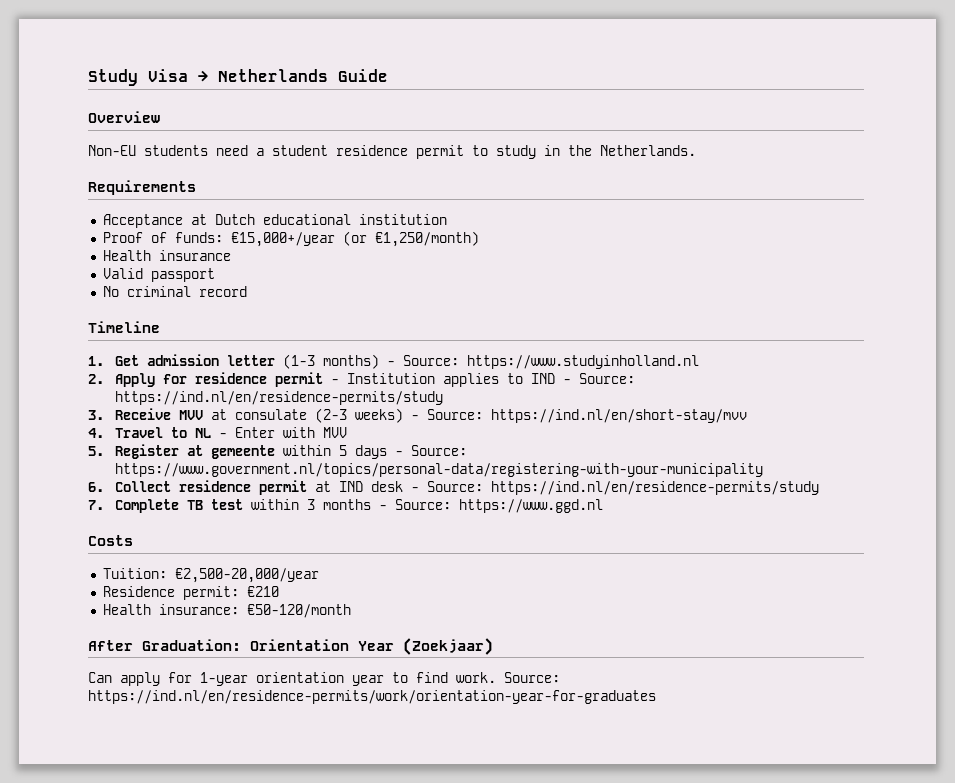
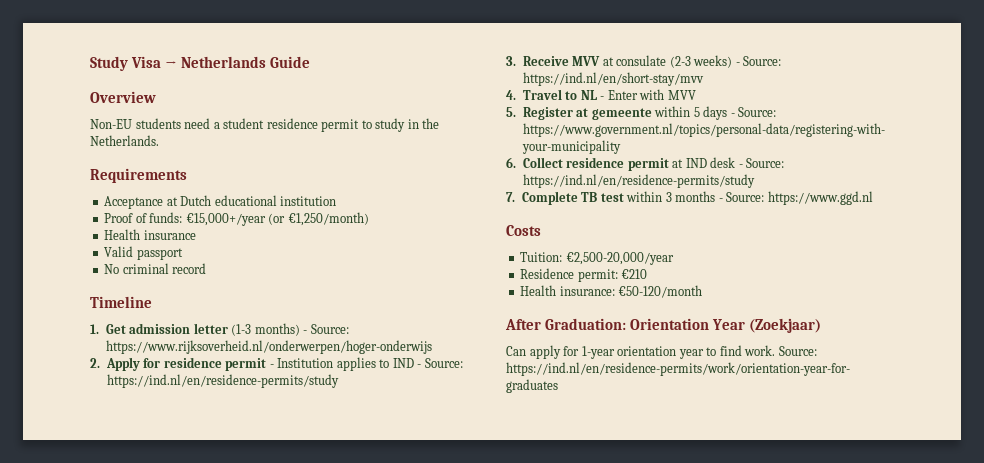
[466,355,699,369] https://www.studyinholland.nl -> [105,340,432,354] https://www.rijksoverheid.nl/onderwerpen/hoger-onderwijs

